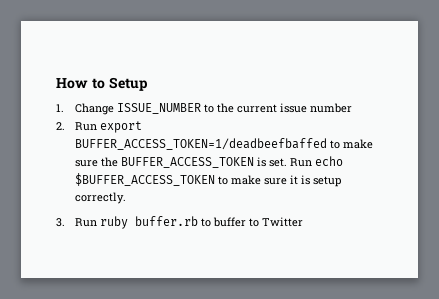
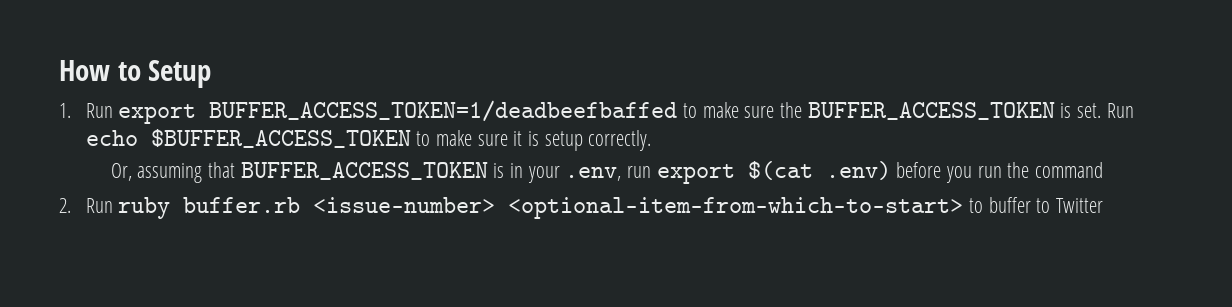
[74,103,352,115] [56,122,65,130] Change ISSUE_NUMBER to the current issue number // 2. -> (71, 110) none
[56,218,65,227] 3. -> [110,161,1103,184] [59,198,71,213] Or, assuming that BUFFER_ACCESS_TOKEN is in your .env, run export $(cat .env) before you run the command // 2.
(198, 221) none -> [313,197,964,219] <issue-number> <optional-item-from-which-to-start>

